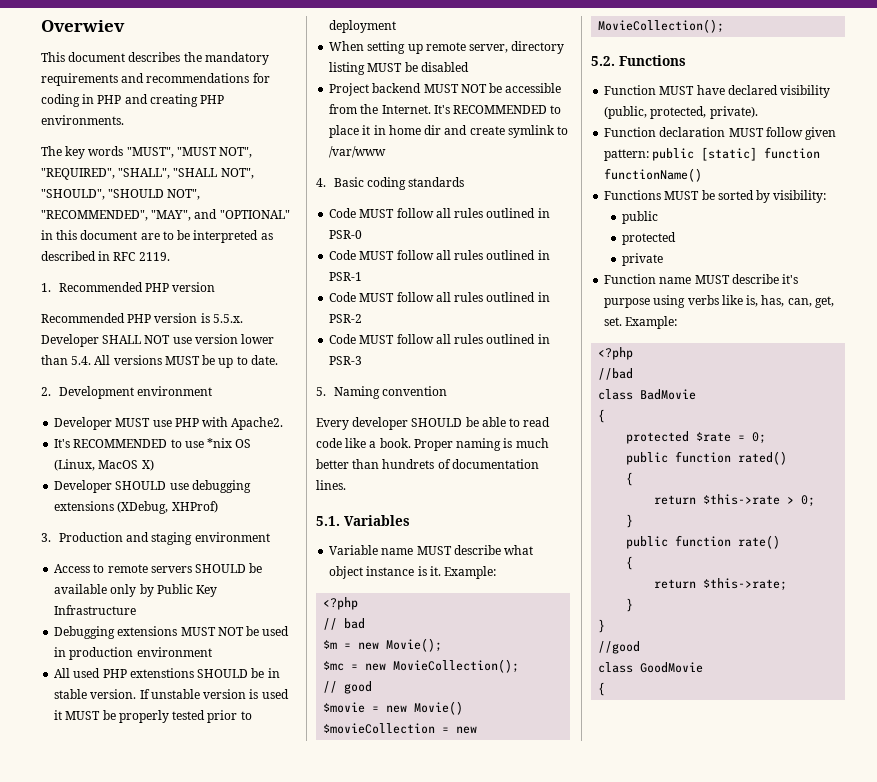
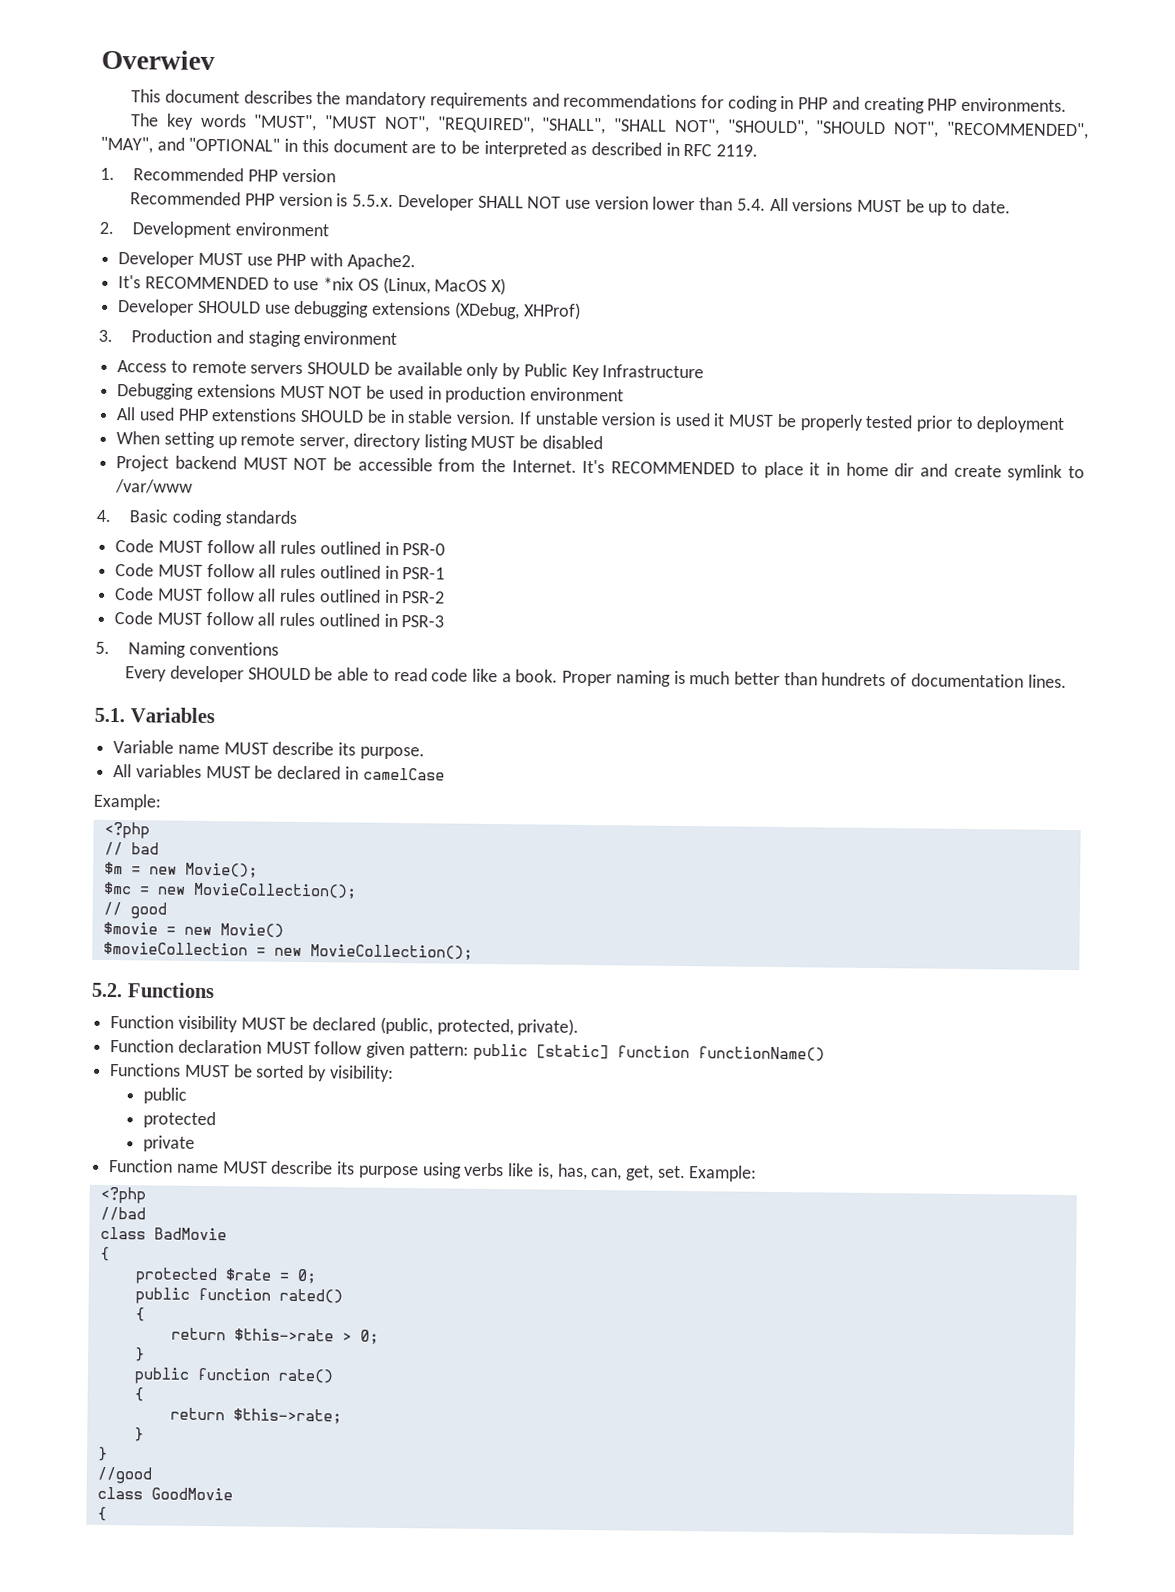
[382,386,448,396] convention -> [188,641,279,656] conventions
[504,545,534,555] [329,566,441,579] what object instance is it. -> [338,742,425,760] [113,764,445,781] its purpose. // All variables MUST be declared in camelCase //
[659,85,831,98] MUST have declared visibility -> [177,1015,377,1033] visibility MUST be declared
[782,274,799,284] it's -> [337,1161,356,1175] its

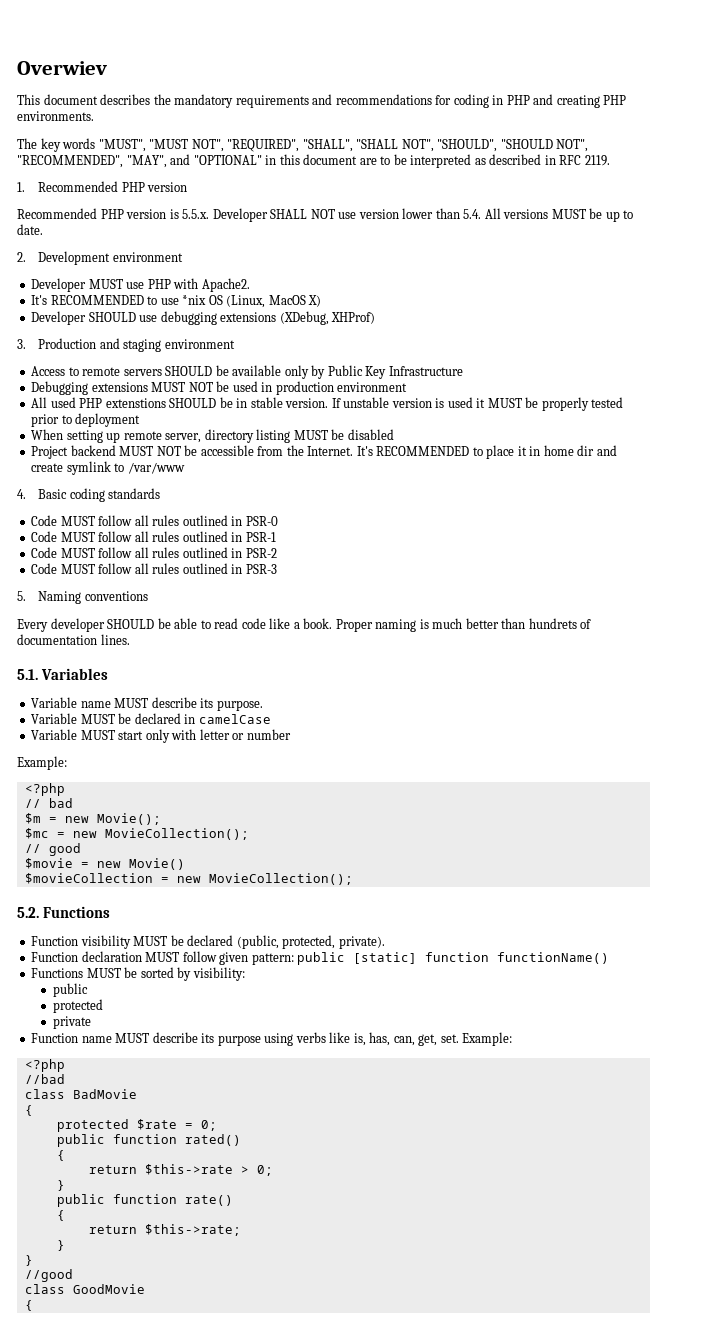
[113,764,202,778] All variables -> [31,713,78,724] Variable
(445, 774) none -> [31,729,291,743] // Variable MUST start only with letter or number

